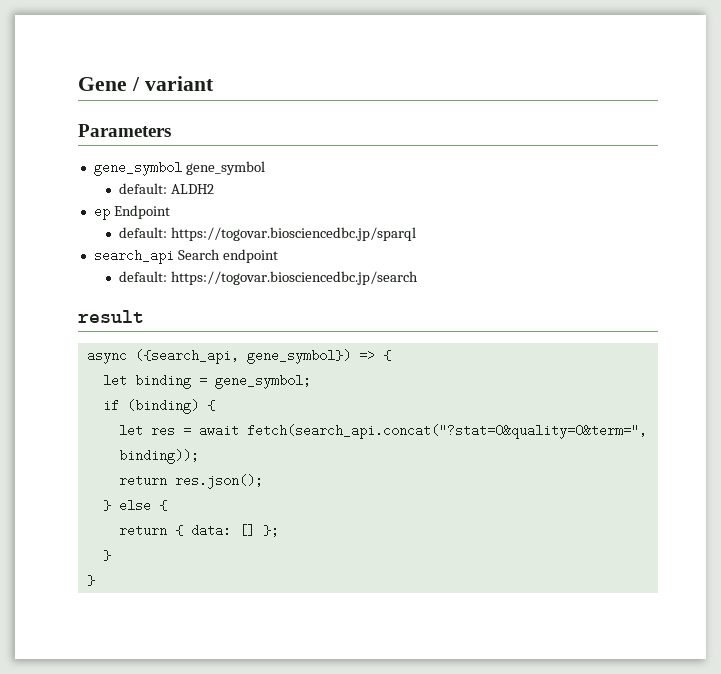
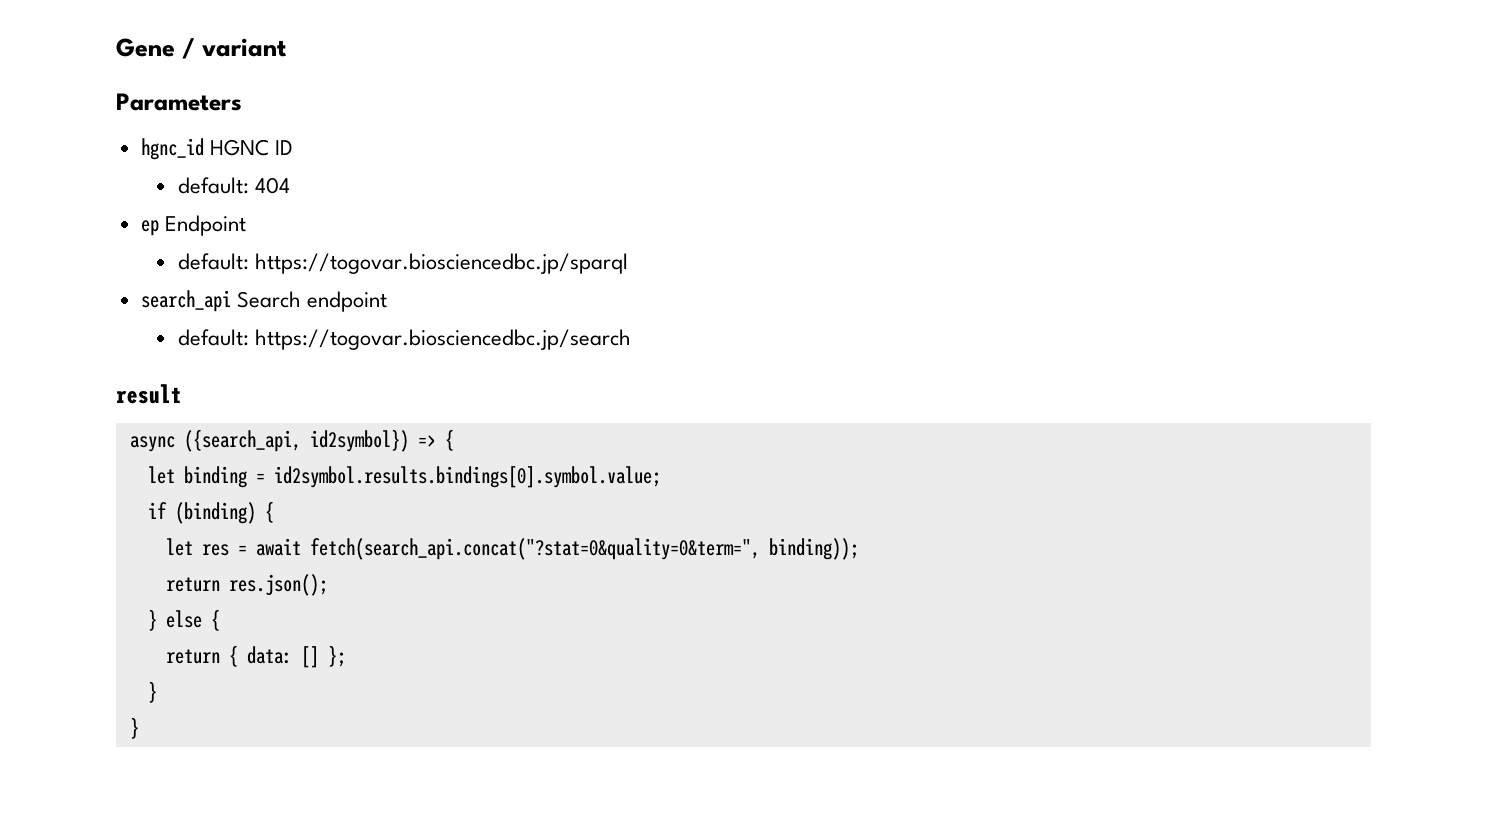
[93,161,265,176] [118,183,214,194] gene_symbol gene_symbol // default: ALDH2 -> [140,138,293,160] [177,177,290,194] hgnc_id HGNC ID // default: 404
[246,349,351,364] gene_symbol}) -> [309,429,409,452] id2symbol})
[214,374,311,389] gene_symbol; -> [273,466,661,488] id2symbol.results.bindings[0].symbol.value;

